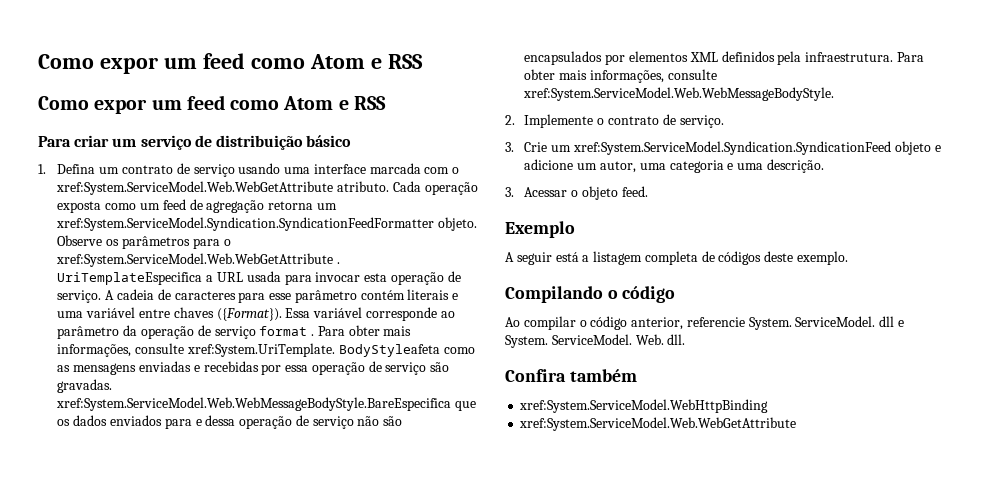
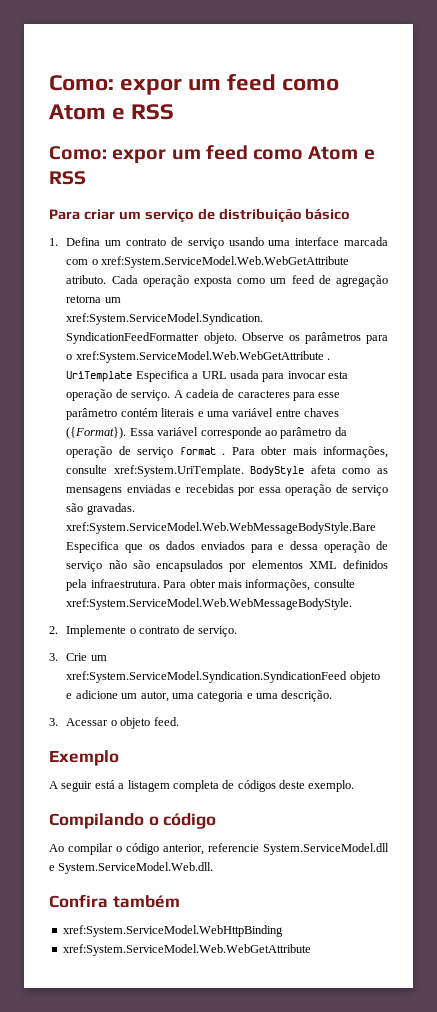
[38,53,423,74] [38,96,89,110] Como expor um feed como Atom e RSS // Como -> [49,74,340,95] [49,104,175,120] [49,146,107,160] Como: expor um feed como Atom e RSS // Como:
[57,272,203,285] UriTemplateEspecifica -> [66,370,189,382] UriTemplate Especifica
[338,344,440,357] BodyStyleafeta -> [250,465,336,476] BodyStyle afeta
[56,397,452,411] xref:System.ServiceModel.Web.WebMessageBodyStyle.BareEspecifica -> [66,522,377,534] [66,541,120,553] xref:System.ServiceModel.Web.WebMessageBodyStyle.Bare Especifica
[748,316,905,330] [505,334,686,348] System. ServiceModel. dll e System. ServiceModel. Web. dll. -> [263,843,389,855] [49,862,214,874] System.ServiceModel.dll e System.ServiceModel.Web.dll.

